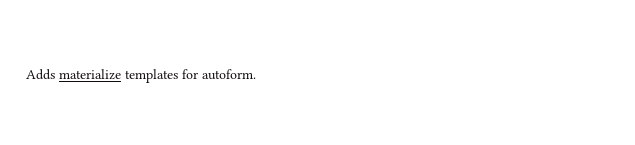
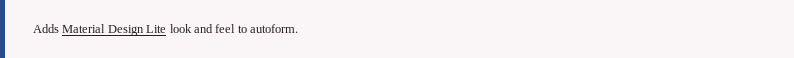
[59,69,198,83] materialize templates for -> [62,24,247,36] Material Design Lite look and feel to

